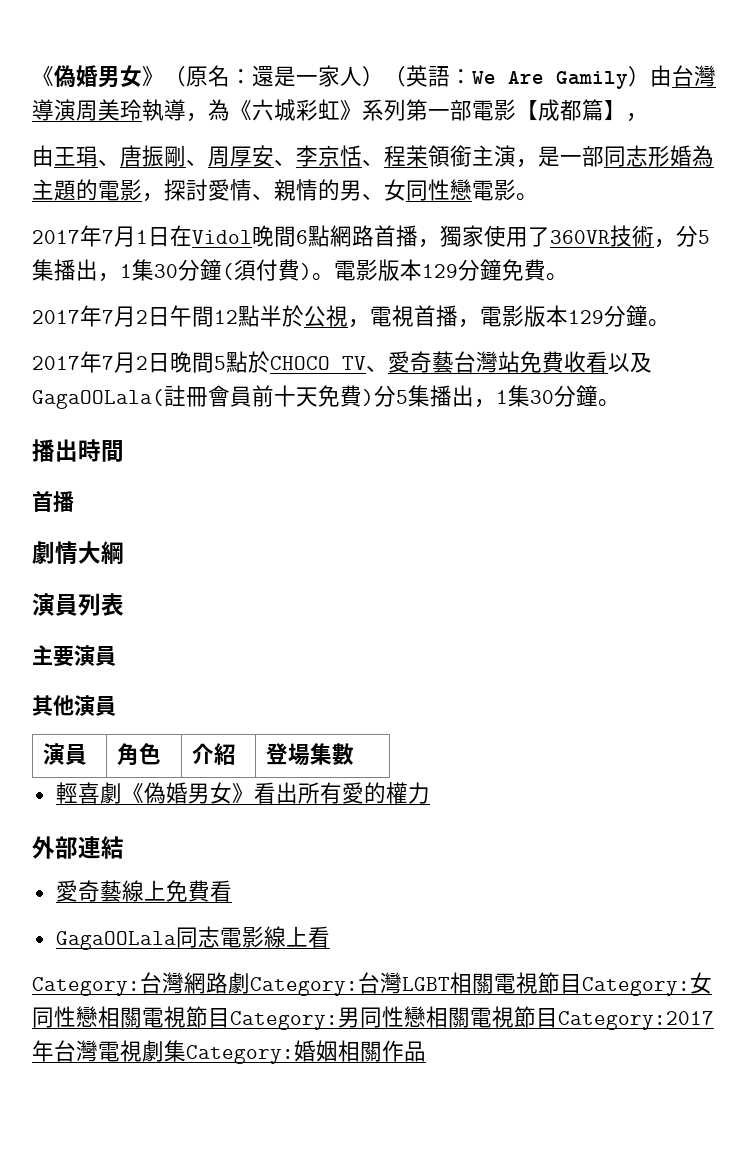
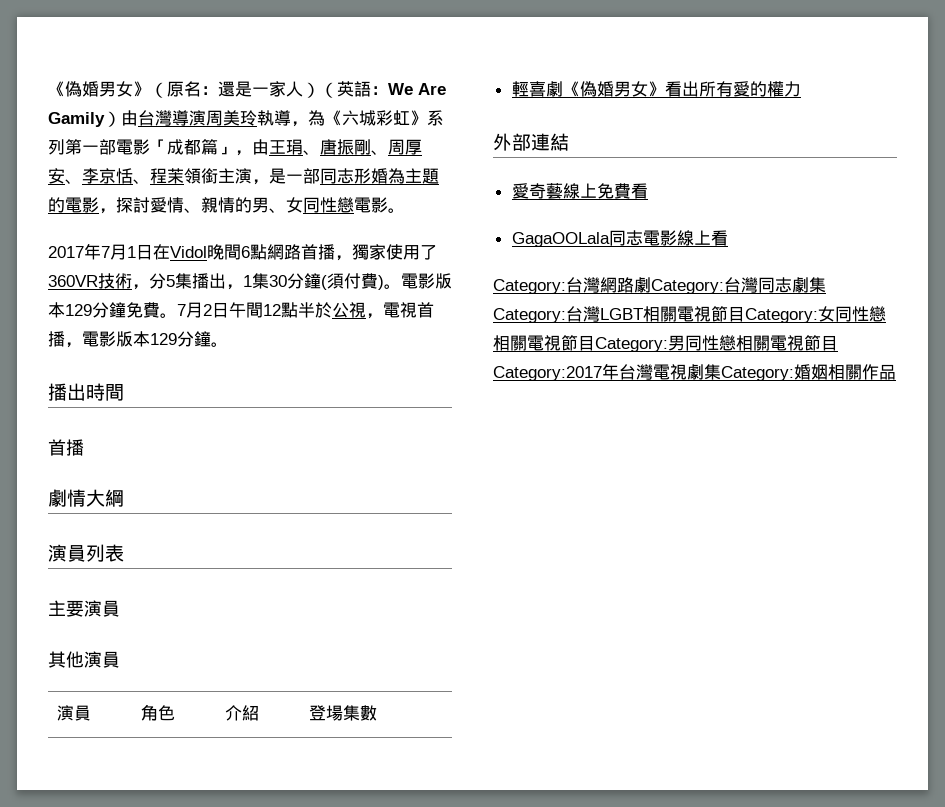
[516,99,648,122] 【成都篇】， // -> [150,139,252,156] 「成都篇」，
[32,305,102,327] // 2017年 -> (177, 315) none
[32,351,652,373] [32,385,620,409] // 2017年7月2日晚間5點於CHOCO TV、愛奇藝台灣站免費收看以及GagaOOLala(註冊會員前十天免費)分5集播出，1集30分鐘。 -> (228, 344) none
(402, 983) none -> [758,277,826,293] [493,306,600,323] 同志劇集Category:台灣

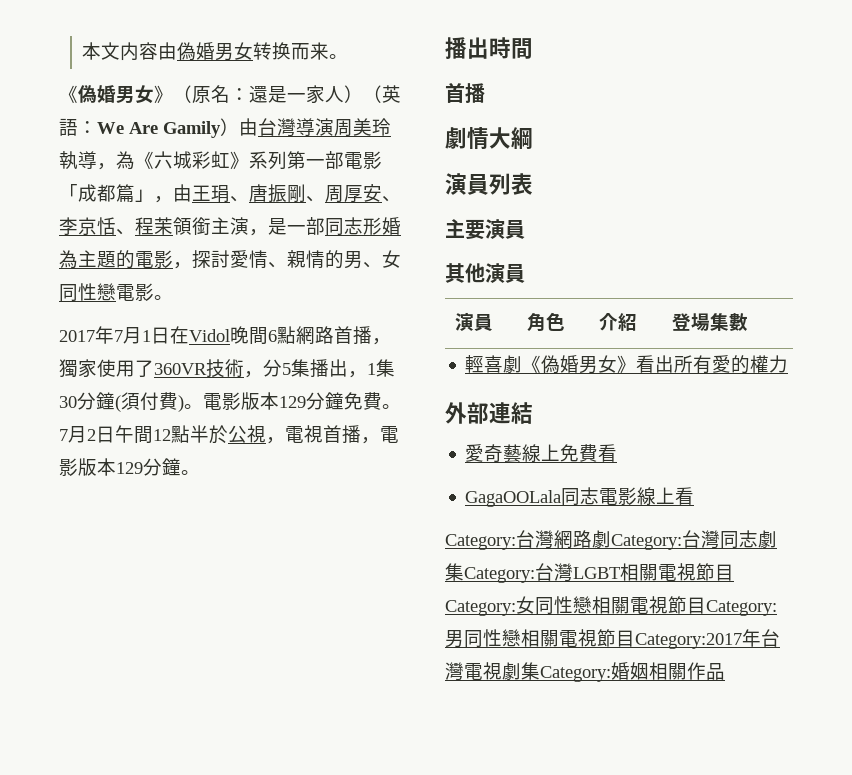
(48, 89) none -> [82,42,349,61] 本文内容由偽婚男女转换而来。 //

